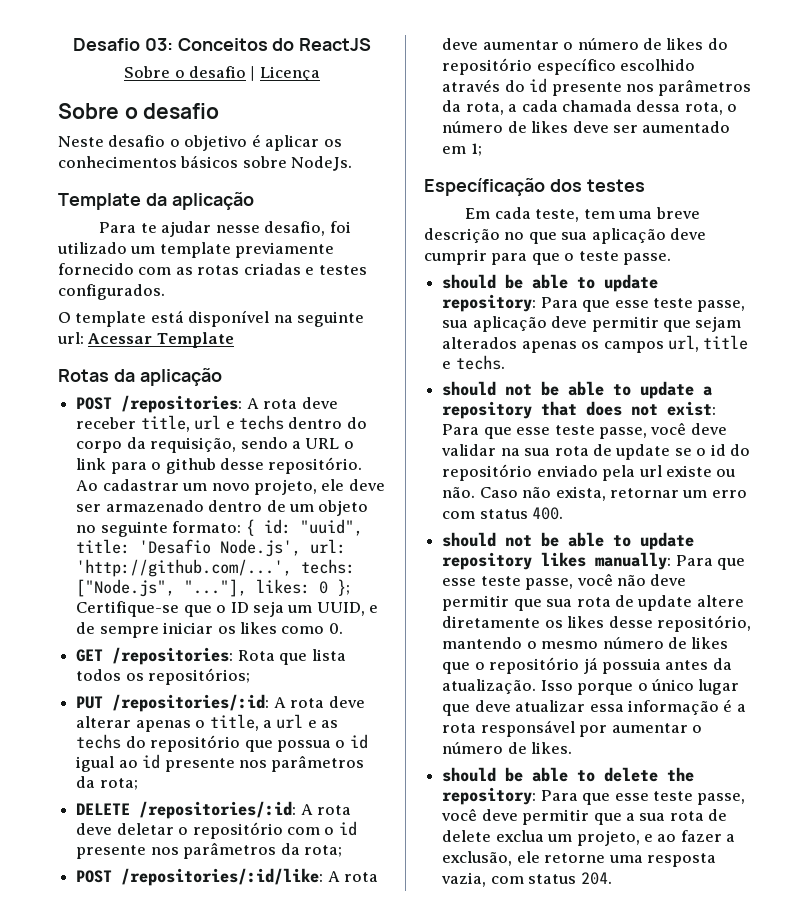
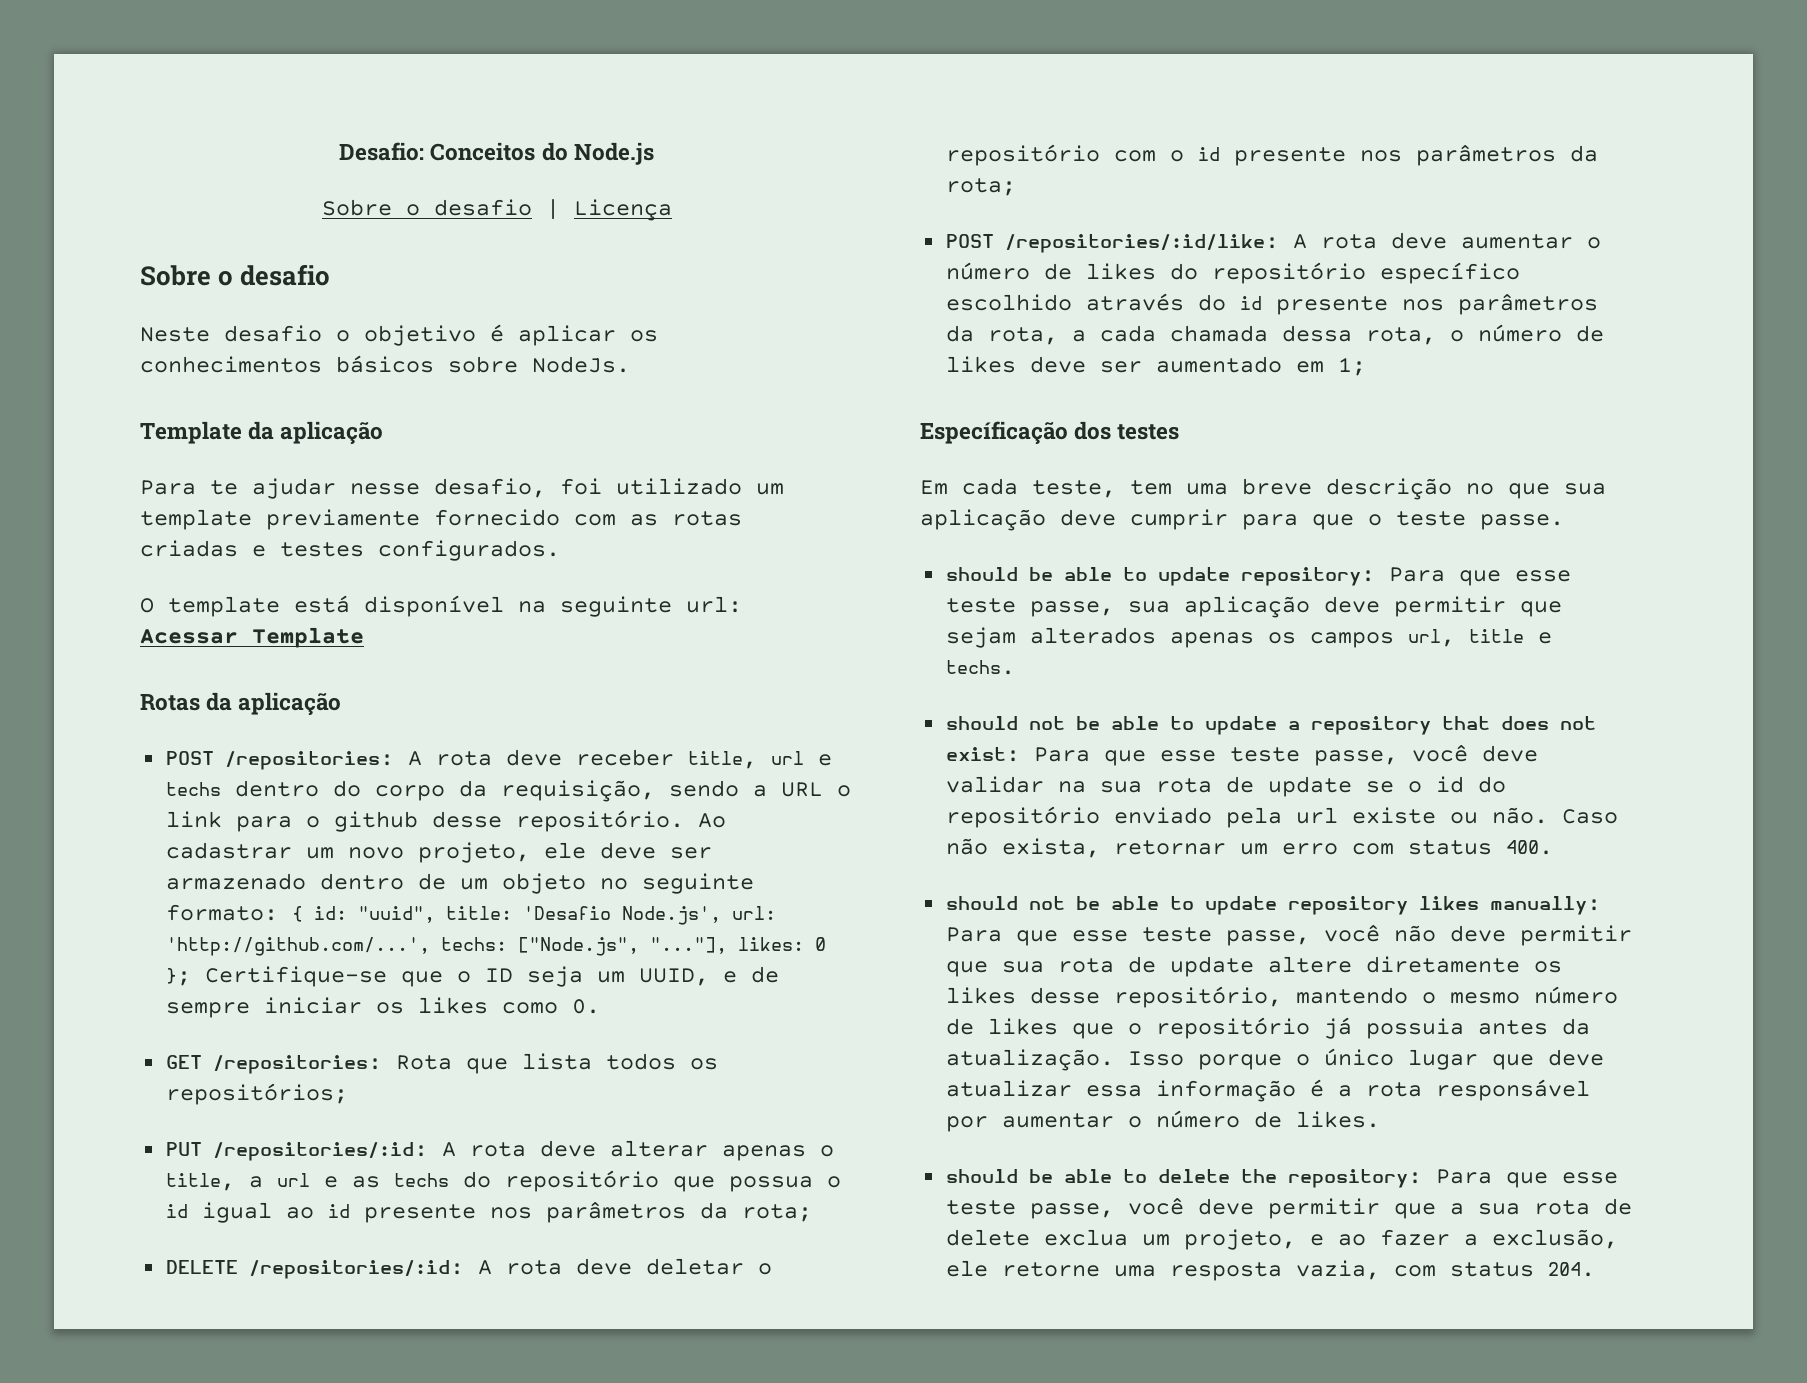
[72,38,173,51] Desafio 03: -> [339,142,425,161] Desafio:
[299,38,372,51] ReactJS -> [573,142,654,165] Node.js

